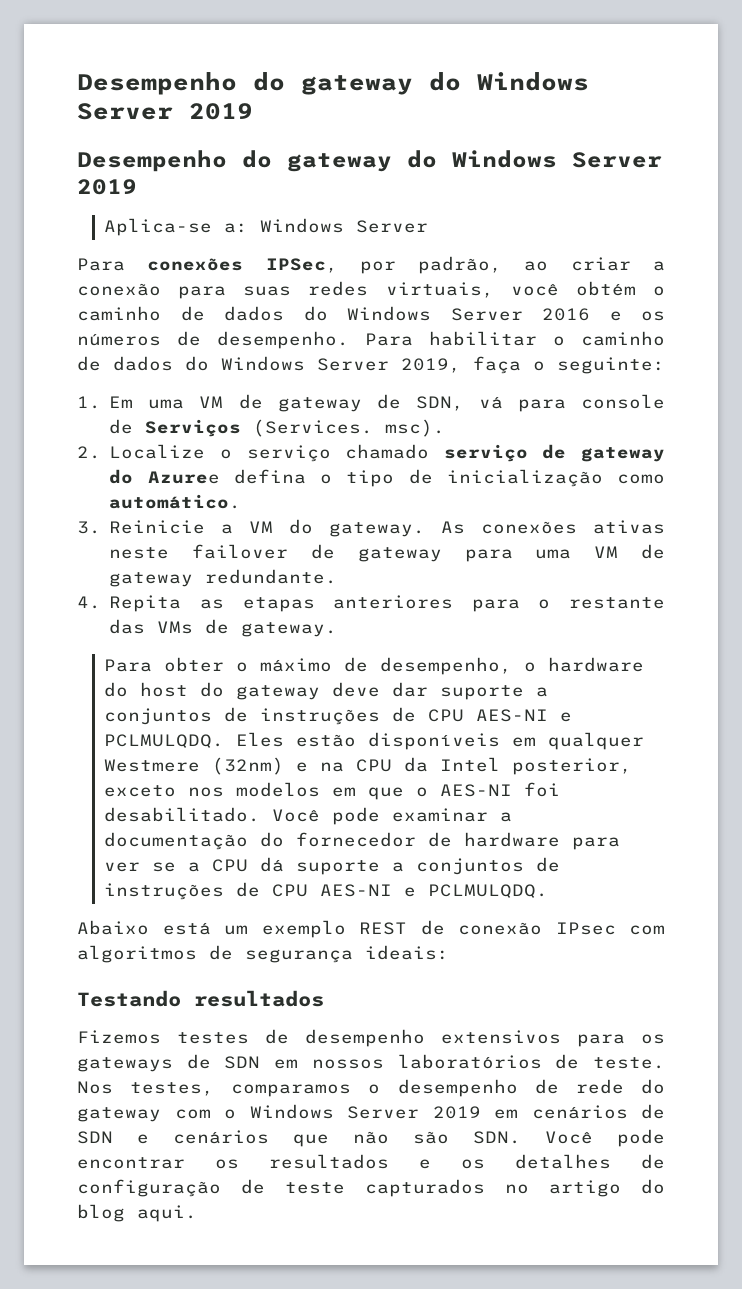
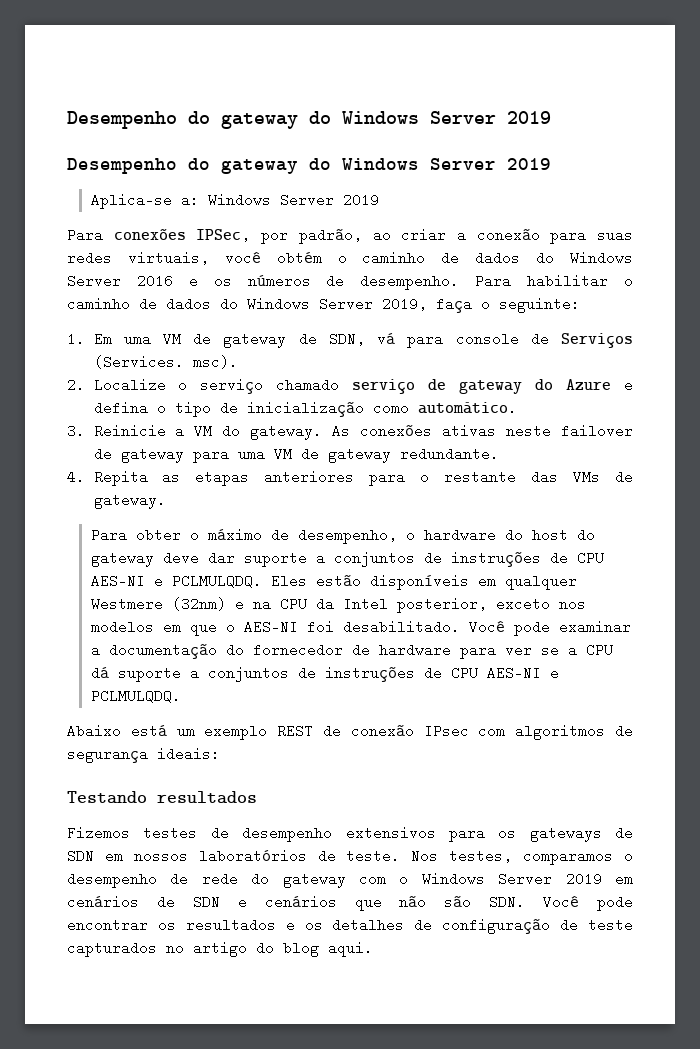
(428, 226) none -> [343,193,380,207] 2019
[147,471,220,484] Azuree -> [566,378,634,392] Azure e

